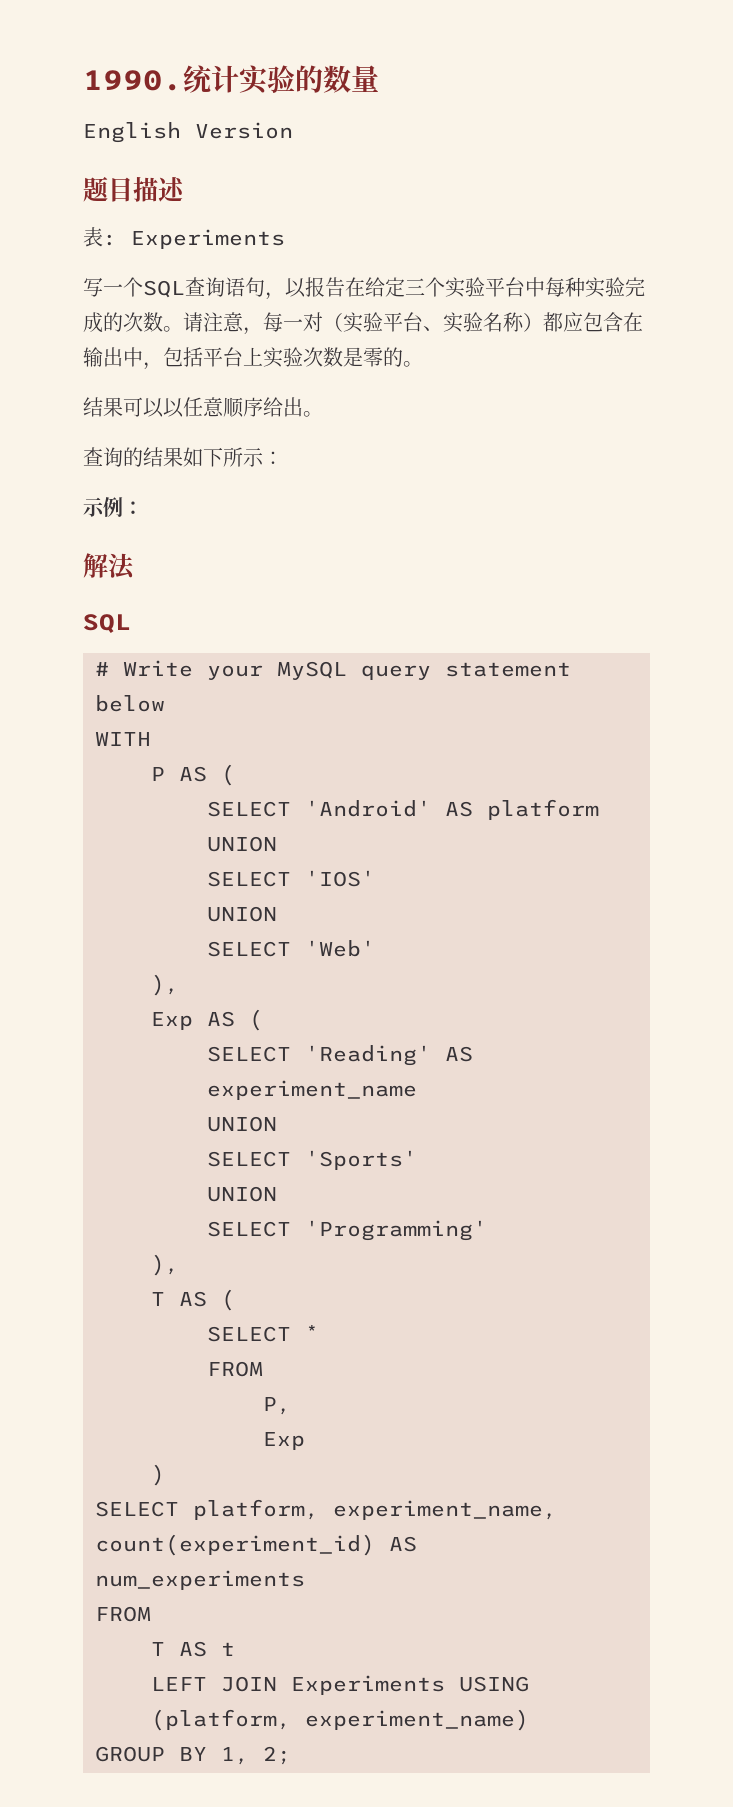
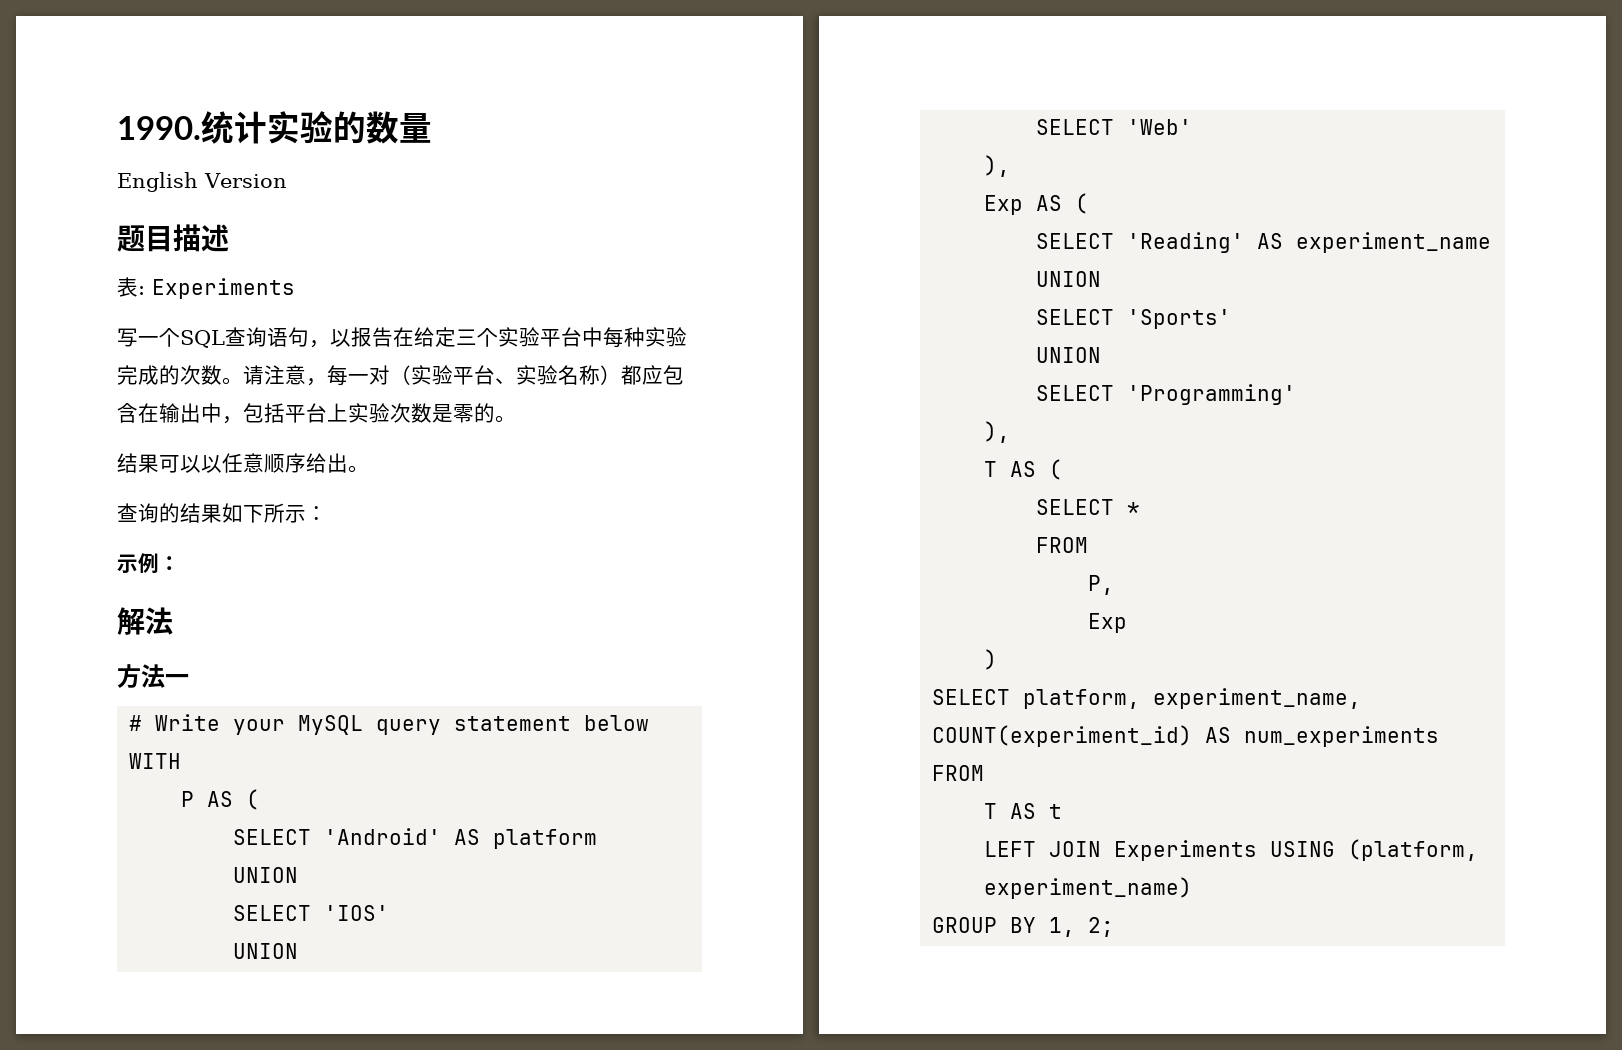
[83,614,131,634] SQL -> [117,664,189,688] 方法一
[95,1534,375,1556] count(experiment_id) -> [932,725,1193,747] COUNT(experiment_id)

